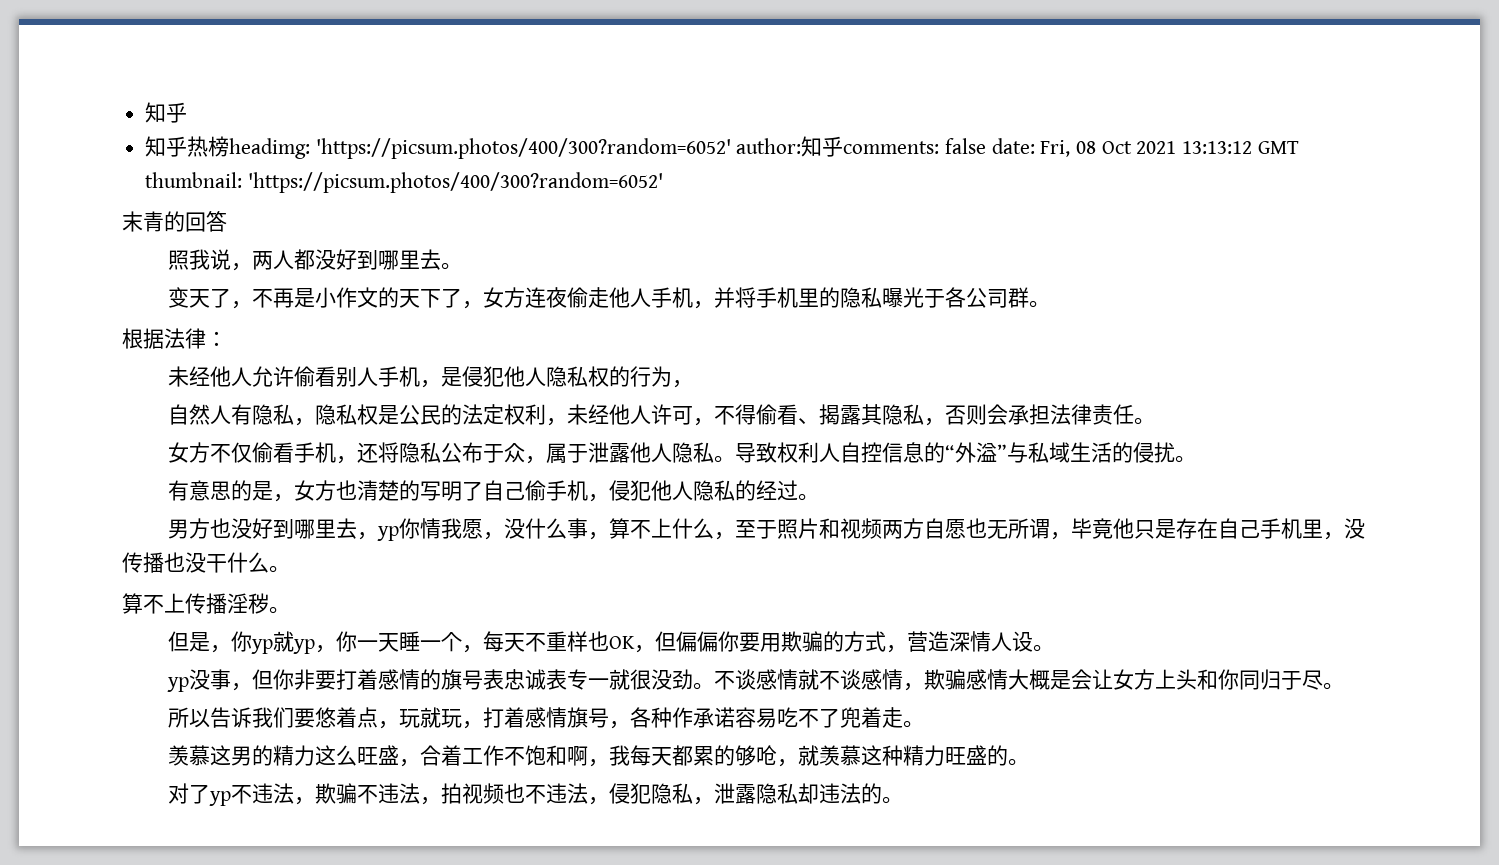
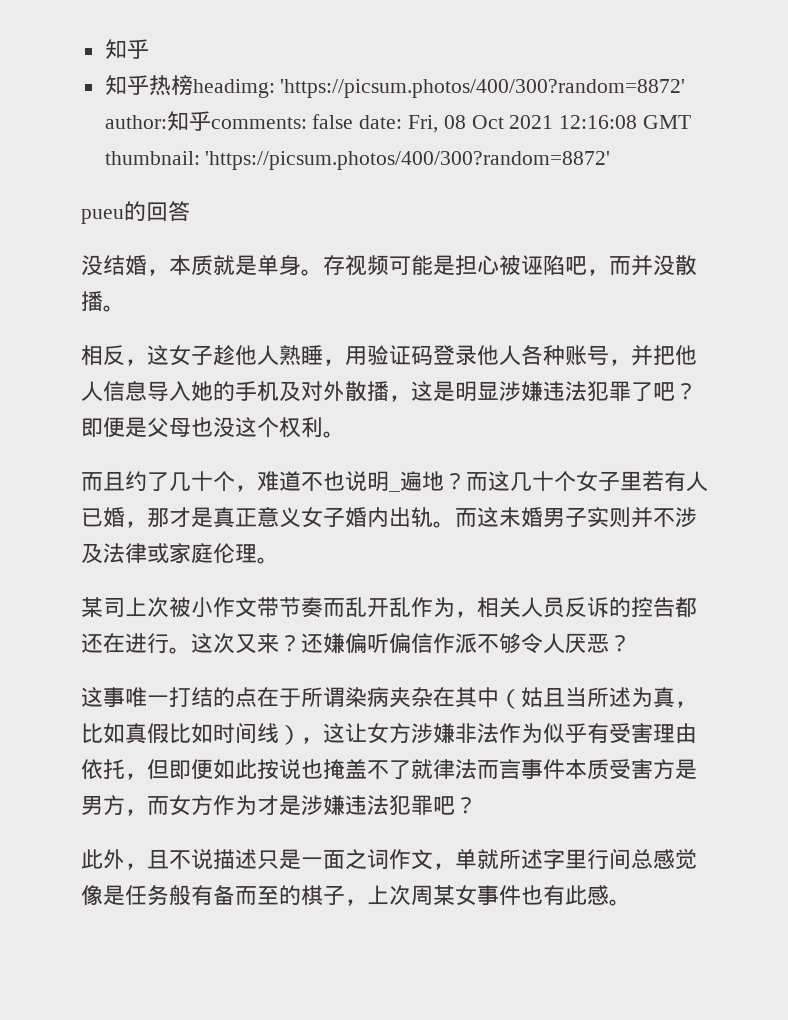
[315,138,731,159] 'https://picsum.photos/400/300?random=6052' -> [280,79,686,98] 'https://picsum.photos/400/300?random=8872'
[1182,141,1253,154] 13:13:12 -> [559,115,638,129] 12:16:08
[247,172,663,193] [122,211,164,232] 'https://picsum.photos/400/300?random=6052' // 末青 -> [205,151,611,170] [81,209,124,224] 'https://picsum.photos/400/300?random=8872' // pueu
[167,249,462,271] [167,287,1050,309] [122,328,227,349] [167,366,693,388] [167,404,1155,426] [167,442,1196,464] [167,480,819,502] [167,518,1365,541] [122,552,290,573] [122,593,290,614] [167,631,1054,654] [166,669,1344,692] [167,707,924,729] [167,745,1029,767] [167,783,882,806] 照我说，两人都没好到哪里去。 // 变天了，不再是小作文的天下了，女方连夜偷走他人手机，并将手机里的隐私曝光于各公司群。 // 根据法律： // 未经他人允许偷看别人手机，是侵犯他人隐私权的行为， // 自然人有隐私，隐私权是公民的法定权利，未经他人许可，不得偷看、揭露其隐私，否则会承担法律责任。 // 女方不仅偷看手机，还将隐私公布于众，属于泄露他人隐私。导致权利人自控信息的“外溢”与私域生活的侵扰。 // 有意思的是，女方也清楚的写明了自己偷手机，侵犯他人隐私的经过。 // 男方也没好到哪里去，yp你情我愿，没什么事，算不上什么，至于照片和视频两方自愿也无所谓，毕竟他只是存在自己手机里，没传播也没干什么。 // 算不上传播淫秽。 // 但是，你yp就yp，你一天睡一个，每天不重样也OK，但偏偏你要用欺骗的方式，营造深情人设。 // yp没事，但你非要打着感情的旗号表忠诚表专一就很没劲。不谈感情就不谈感情，欺骗感情大概是会让女方上头和你同归于尽。 // 所以告诉我们要悠着点，玩就玩，打着感情旗号，各种作承诺容易吃不了兜着走。 // 羡慕这男的精力这么旺盛，合着工作不饱和啊，我每天都累的够呛，就羡慕这种精力旺盛的。 // 对了yp不违法，欺骗不违法，拍视频也不违法，侵犯隐私，泄露隐私却违法的 -> [81,255,697,276] [81,291,125,312] [81,345,697,366] [81,380,697,402] [81,417,345,438] [81,471,708,492] [81,506,697,528] [81,543,279,564] [81,597,697,618] [81,633,631,654] [81,686,697,709] [81,722,697,745] [81,759,697,780] [81,795,477,816] [81,848,697,870] [81,885,609,906] 没结婚，本质就是单身。存视频可能是担心被诬陷吧，而并没散播。 // 相反，这女子趁他人熟睡，用验证码登录他人各种账号，并把他人信息导入她的手机及对外散播，这是明显涉嫌违法犯罪了吧？即便是父母也没这个权利。 // 而且约了几十个，难道不也说明_遍地？而这几十个女子里若有人已婚，那才是真正意义女子婚内出轨。而这未婚男子实则并不涉及法律或家庭伦理。 // 某司上次被小作文带节奏而乱开乱作为，相关人员反诉的控告都还在进行。这次又来？还嫌偏听偏信作派不够令人厌恶？ // 这事唯一打结的点在于所谓染病夹杂在其中（姑且当所述为真，比如真假比如时间线），这让女方涉嫌非法作为似乎有受害理由依托，但即便如此按说也掩盖不了就律法而言事件本质受害方是男方，而女方作为才是涉嫌违法犯罪吧？ // 此外，且不说描述只是一面之词作文，单就所述字里行间总感觉像是任务般有备而至的棋子，上次周某女事件也有此感

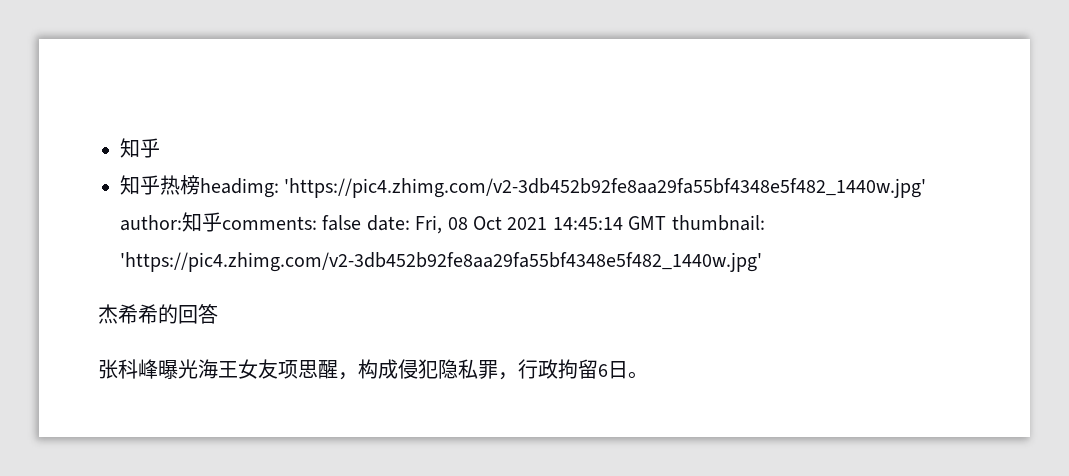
[280,79,686,98] 'https://picsum.photos/400/300?random=8872' -> [284,178,927,198] 'https://pic4.zhimg.com/v2-3db452b92fe8aa29fa55bf4348e5f482_1440w.jpg'
[559,115,638,129] 12:16:08 -> [552,217,623,230] 14:45:14
[205,151,611,170] [81,209,124,224] 'https://picsum.photos/400/300?random=8872' // pueu -> [120,252,762,272] [98,304,158,324] 'https://pic4.zhimg.com/v2-3db452b92fe8aa29fa55bf4348e5f482_1440w.jpg' // 杰希希
[81,255,697,276] [81,291,125,312] [81,345,697,366] [81,380,697,402] [81,417,345,438] [81,471,708,492] [81,506,697,528] [81,543,279,564] [81,597,697,618] [81,633,631,654] [81,686,697,709] [81,722,697,745] [81,759,697,780] [81,795,477,816] [81,848,697,870] [81,885,609,906] 没结婚，本质就是单身。存视频可能是担心被诬陷吧，而并没散播。 // 相反，这女子趁他人熟睡，用验证码登录他人各种账号，并把他人信息导入她的手机及对外散播，这是明显涉嫌违法犯罪了吧？即便是父母也没这个权利。 // 而且约了几十个，难道不也说明_遍地？而这几十个女子里若有人已婚，那才是真正意义女子婚内出轨。而这未婚男子实则并不涉及法律或家庭伦理。 // 某司上次被小作文带节奏而乱开乱作为，相关人员反诉的控告都还在进行。这次又来？还嫌偏听偏信作派不够令人厌恶？ // 这事唯一打结的点在于所谓染病夹杂在其中（姑且当所述为真，比如真假比如时间线），这让女方涉嫌非法作为似乎有受害理由依托，但即便如此按说也掩盖不了就律法而言事件本质受害方是男方，而女方作为才是涉嫌违法犯罪吧？ // 此外，且不说描述只是一面之词作文，单就所述字里行间总感觉像是任务般有备而至的棋子，上次周某女事件也有此感 -> [98,359,628,380] 张科峰曝光海王女友项思醒，构成侵犯隐私罪，行政拘留6日

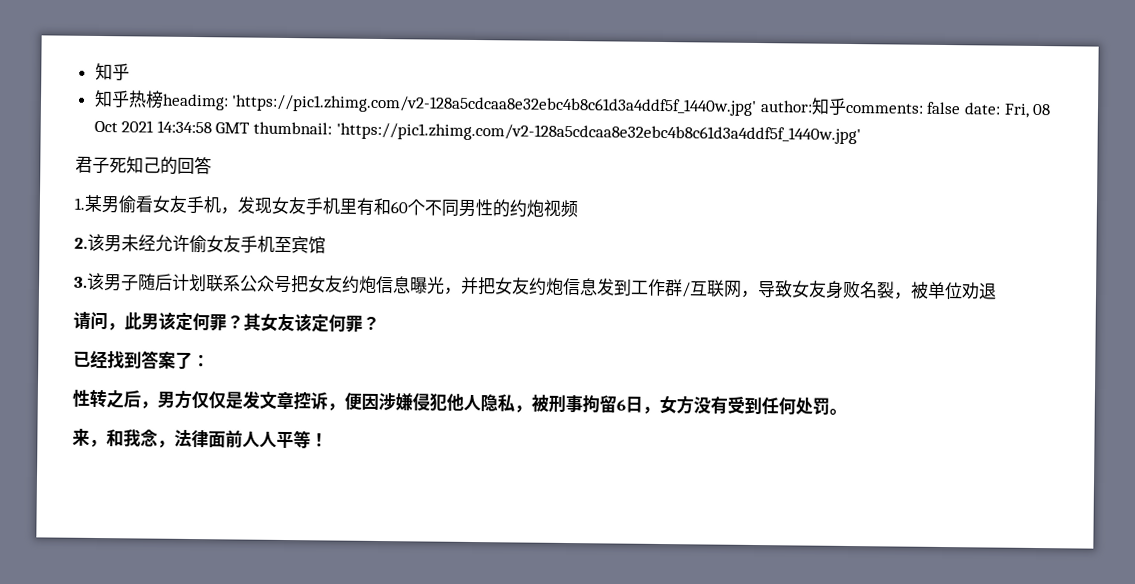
[284,178,927,198] 'https://pic4.zhimg.com/v2-3db452b92fe8aa29fa55bf4348e5f482_1440w.jpg' -> [231,94,758,117] 'https://pic1.zhimg.com/v2-128a5cdcaa8e32ebc4b8c61d3a4ddf5f_1440w.jpg'
[552,217,623,230] 14:45:14 -> [156,120,212,134] 14:34:58
[120,252,762,272] [98,304,218,324] [98,359,648,380] 'https://pic4.zhimg.com/v2-3db452b92fe8aa29fa55bf4348e5f482_1440w.jpg' // 杰希希的回答 // 张科峰曝光海王女友项思醒，构成侵犯隐私罪，行政拘留6日。 -> [335,122,861,145] [75,156,212,175] [74,194,578,218] [74,233,326,254] [74,272,997,300] [73,311,380,333] [73,350,210,370] [72,389,847,416] [72,428,328,449] 'https://pic1.zhimg.com/v2-128a5cdcaa8e32ebc4b8c61d3a4ddf5f_1440w.jpg' // 君子死知己的回答 // 1.某男偷看女友手机，发现女友手机里有和60个不同男性的约炮视频 // 2.该男未经允许偷女友手机至宾馆 // 3.该男子随后计划联系公众号把女友约炮信息曝光，并把女友约炮信息发到工作群/互联网，导致女友身败名裂，被单位劝退 // 请问，此男该定何罪？其女友该定何罪？ // 已经找到答案了： // 性转之后，男方仅仅是发文章控诉，便因涉嫌侵犯他人隐私，被刑事拘留6日，女方没有受到任何处罚。 // 来，和我念，法律面前人人平等！

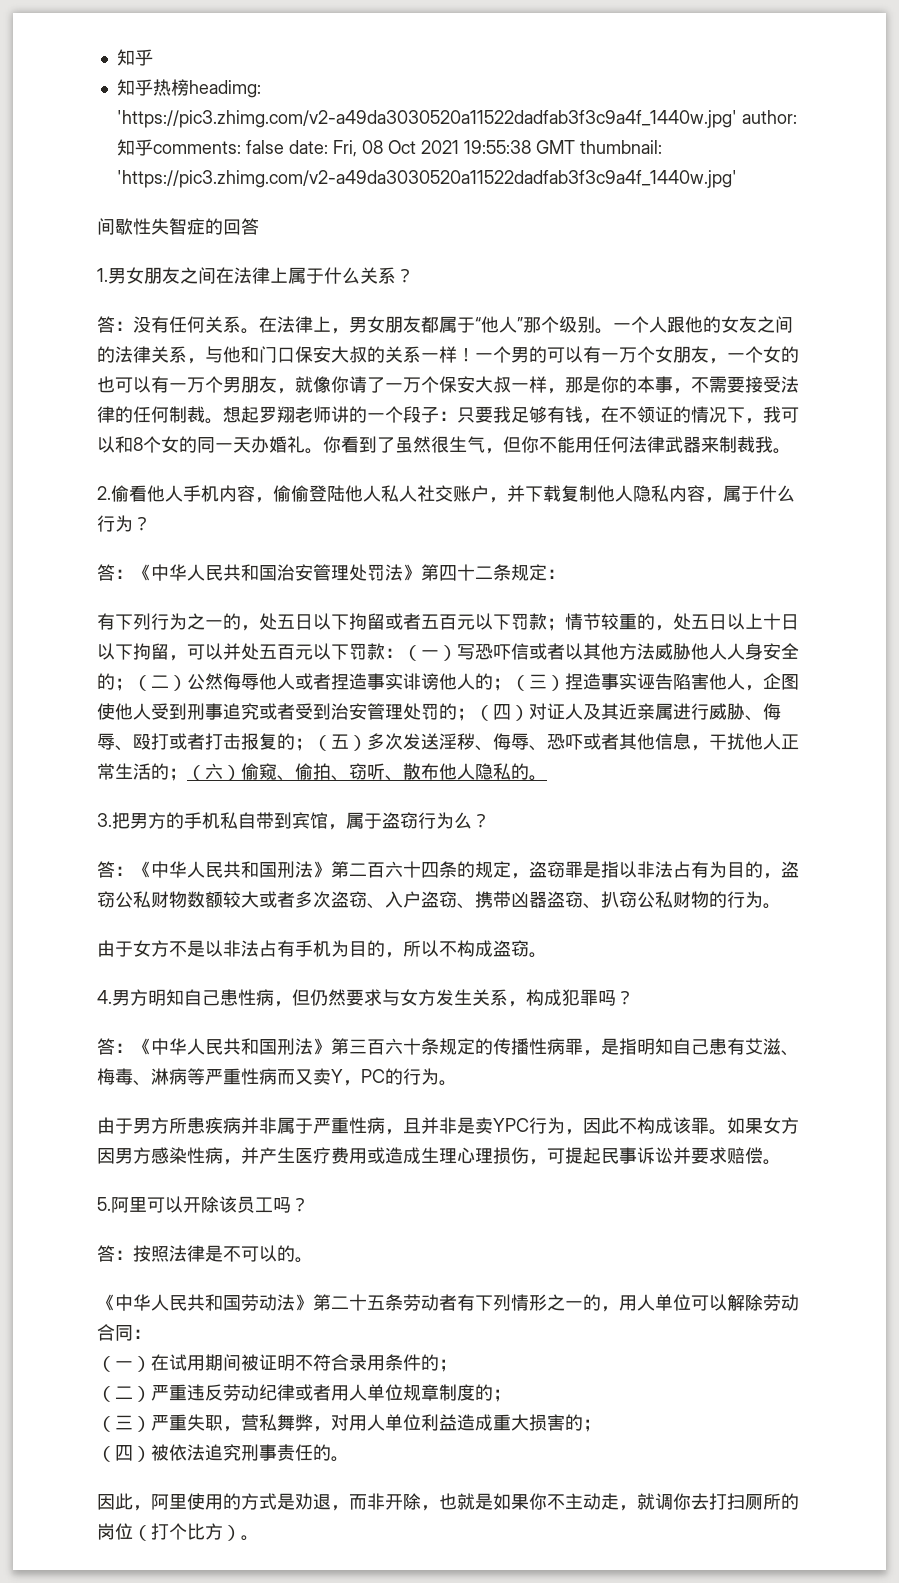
[231,94,758,117] 'https://pic1.zhimg.com/v2-128a5cdcaa8e32ebc4b8c61d3a4ddf5f_1440w.jpg' -> [116,110,737,128] 'https://pic3.zhimg.com/v2-a49da3030520a11522dadfab3f3c9a4f_1440w.jpg'
[156,120,212,134] 14:34:58 -> [463,140,531,154] 19:55:38
[335,122,861,145] [75,156,161,175] 'https://pic1.zhimg.com/v2-128a5cdcaa8e32ebc4b8c61d3a4ddf5f_1440w.jpg' // 君子死知己 -> [116,170,737,188] [97,218,205,235] 'https://pic3.zhimg.com/v2-a49da3030520a11522dadfab3f3c9a4f_1440w.jpg' // 间歇性失智症
[84,194,578,218] [74,233,326,254] [74,272,997,300] [73,311,380,333] [73,350,210,370] [72,389,847,416] [72,428,328,449] 某男偷看女友手机，发现女友手机里有和60个不同男性的约炮视频 // 2.该男未经允许偷女友手机至宾馆 // 3.该男子随后计划联系公众号把女友约炮信息曝光，并把女友约炮信息发到工作群/互联网，导致女友身败名裂，被单位劝退 // 请问，此男该定何罪？其女友该定何罪？ // 已经找到答案了： // 性转之后，男方仅仅是发文章控诉，便因涉嫌侵犯他人隐私，被刑事拘留6日，女方没有受到任何处罚。 // 来，和我念，法律面前人人平等！ -> [108,267,414,284] [97,316,793,334] [97,346,799,364] [97,376,799,394] [97,406,799,424] [97,436,791,454] [97,485,795,503] [97,515,151,532] [97,564,565,581] [97,613,799,631] [97,643,799,661] [97,673,799,691] [97,703,781,721] [97,733,799,751] [97,763,547,781] [97,812,490,830] [97,861,799,879] [97,891,781,909] [97,940,547,958] [97,989,634,1007] [97,1038,799,1056] [97,1068,457,1086] [97,1117,799,1135] [97,1147,781,1165] [97,1196,309,1213] [97,1245,313,1263] [97,1294,799,1312] [97,1324,151,1341] [97,1354,457,1372] [97,1384,511,1402] [97,1414,601,1432] [97,1444,349,1462] [97,1493,799,1511] [97,1523,259,1541] 男女朋友之间在法律上属于什么关系？ // 答：没有任何关系。在法律上，男女朋友都属于“他人”那个级别。一个人跟他的女友之间的法律关系，与他和门口保安大叔的关系一样！一个男的可以有一万个女朋友，一个女的也可以有一万个男朋友，就像你请了一万个保安大叔一样，那是你的本事，不需要接受法律的任何制裁。想起罗翔老师讲的一个段子：只要我足够有钱，在不领证的情况下，我可以和8个女的同一天办婚礼。你看到了虽然很生气，但你不能用任何法律武器来制裁我。 // 2.偷看他人手机内容，偷偷登陆他人私人社交账户，并下载复制他人隐私内容，属于什么行为？ // 答：《中华人民共和国治安管理处罚法》第四十二条规定： // 有下列行为之一的，处五日以下拘留或者五百元以下罚款；情节较重的，处五日以上十日以下拘留，可以并处五百元以下罚款：（一）写恐吓信或者以其他方法威胁他人人身安全的；（二）公然侮辱他人或者捏造事实诽谤他人的；（三）捏造事实诬告陷害他人，企图使他人受到刑事追究或者受到治安管理处罚的；（四）对证人及其近亲属进行威胁、侮辱、殴打或者打击报复的；（五）多次发送淫秽、侮辱、恐吓或者其他信息，干扰他人正常生活的；（六）偷窥、偷拍、窃听、散布他人隐私的。 // 3.把男方的手机私自带到宾馆，属于盗窃行为么？ // 答：《中华人民共和国刑法》第二百六十四条的规定，盗窃罪是指以非法占有为目的，盗窃公私财物数额较大或者多次盗窃、入户盗窃、携带凶器盗窃、扒窃公私财物的行为。 // 由于女方不是以非法占有手机为目的，所以不构成盗窃。 // 4.男方明知自己患性病，但仍然要求与女方发生关系，构成犯罪吗？ // 答：《中华人民共和国刑法》第三百六十条规定的传播性病罪，是指明知自己患有艾滋、梅毒、淋病等严重性病而又卖Y，PC的行为。 // 由于男方所患疾病并非属于严重性病，且并非是卖YPC行为，因此不构成该罪。如果女方因男方感染性病，并产生医疗费用或造成生理心理损伤，可提起民事诉讼并要求赔偿。 // 5.阿里可以开除该员工吗？ // 答：按照法律是不可以的。 // 《中华人民共和国劳动法》第二十五条劳动者有下列情形之一的，用人单位可以解除劳动合同： // （一）在试用期间被证明不符合录用条件的； // （二）严重违反劳动纪律或者用人单位规章制度的； // （三）严重失职，营私舞弊，对用人单位利益造成重大损害的； // （四）被依法追究刑事责任的。 // 因此，阿里使用的方式是劝退，而非开除，也就是如果你不主动走，就调你去打扫厕所的岗位（打个比方）。

